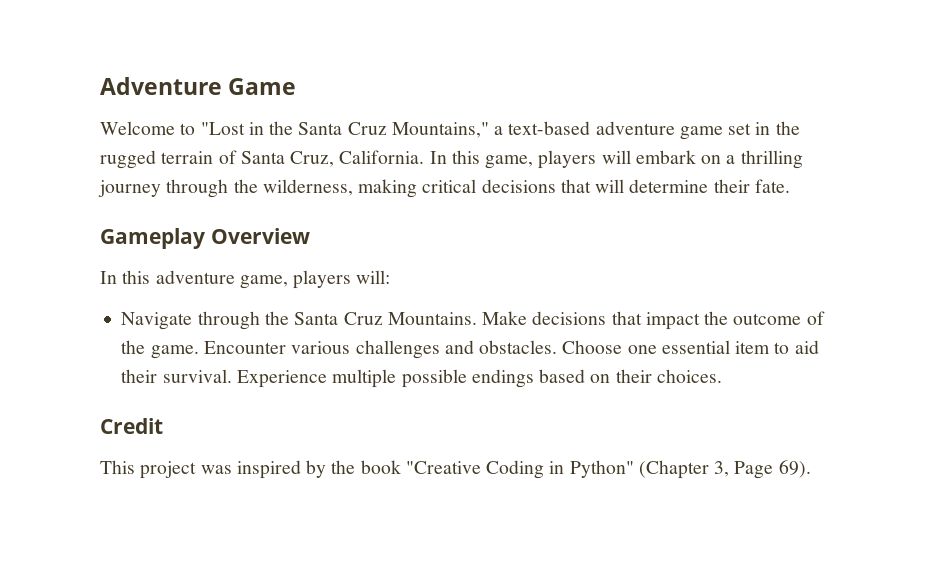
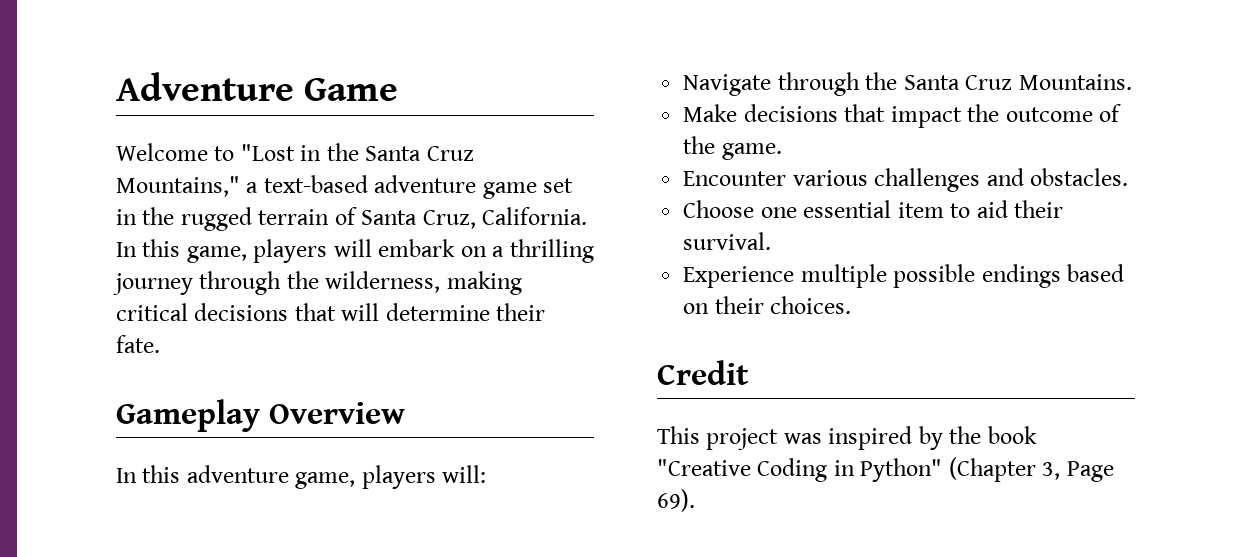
(477, 318) none -> (1132, 82) //
(199, 352) none -> (782, 151) //
(558, 347) none -> (1129, 177) //
(232, 376) none -> (772, 241) //

